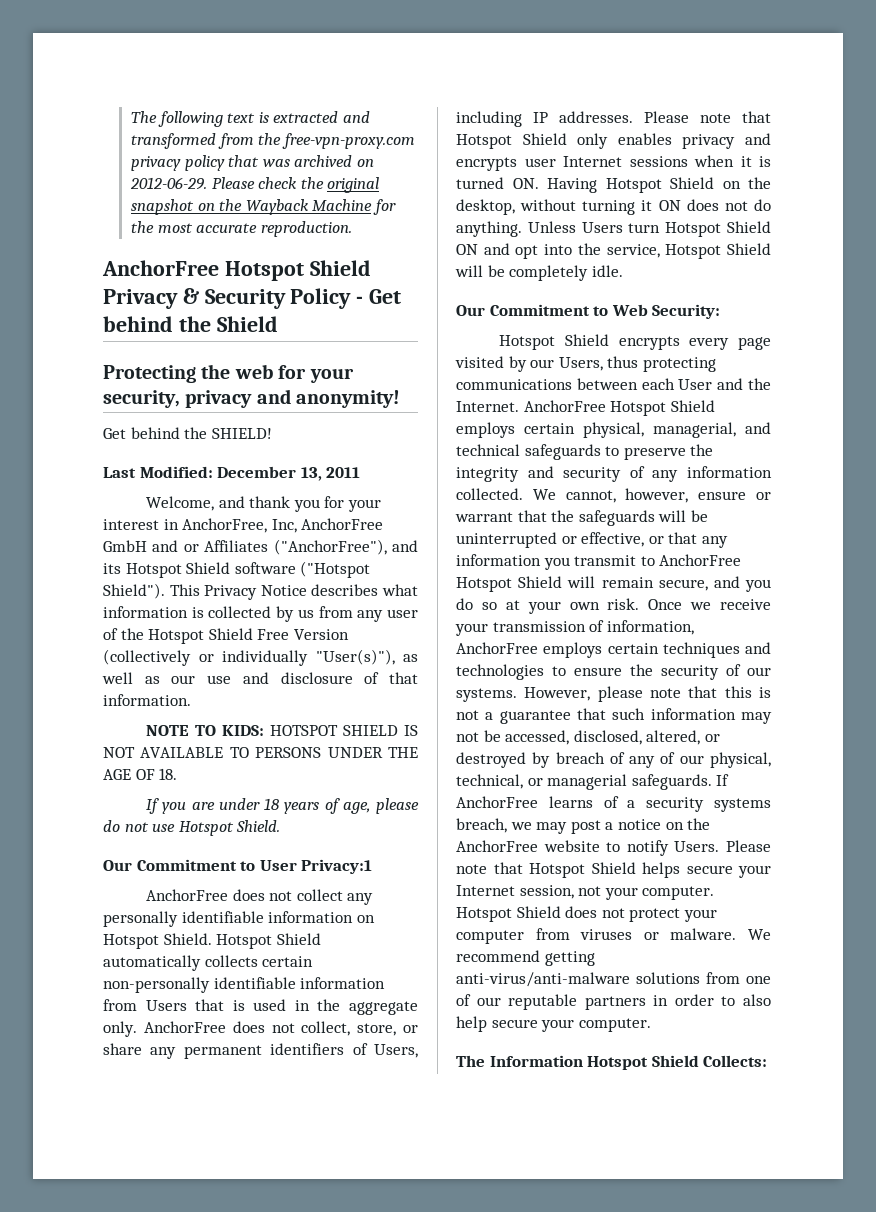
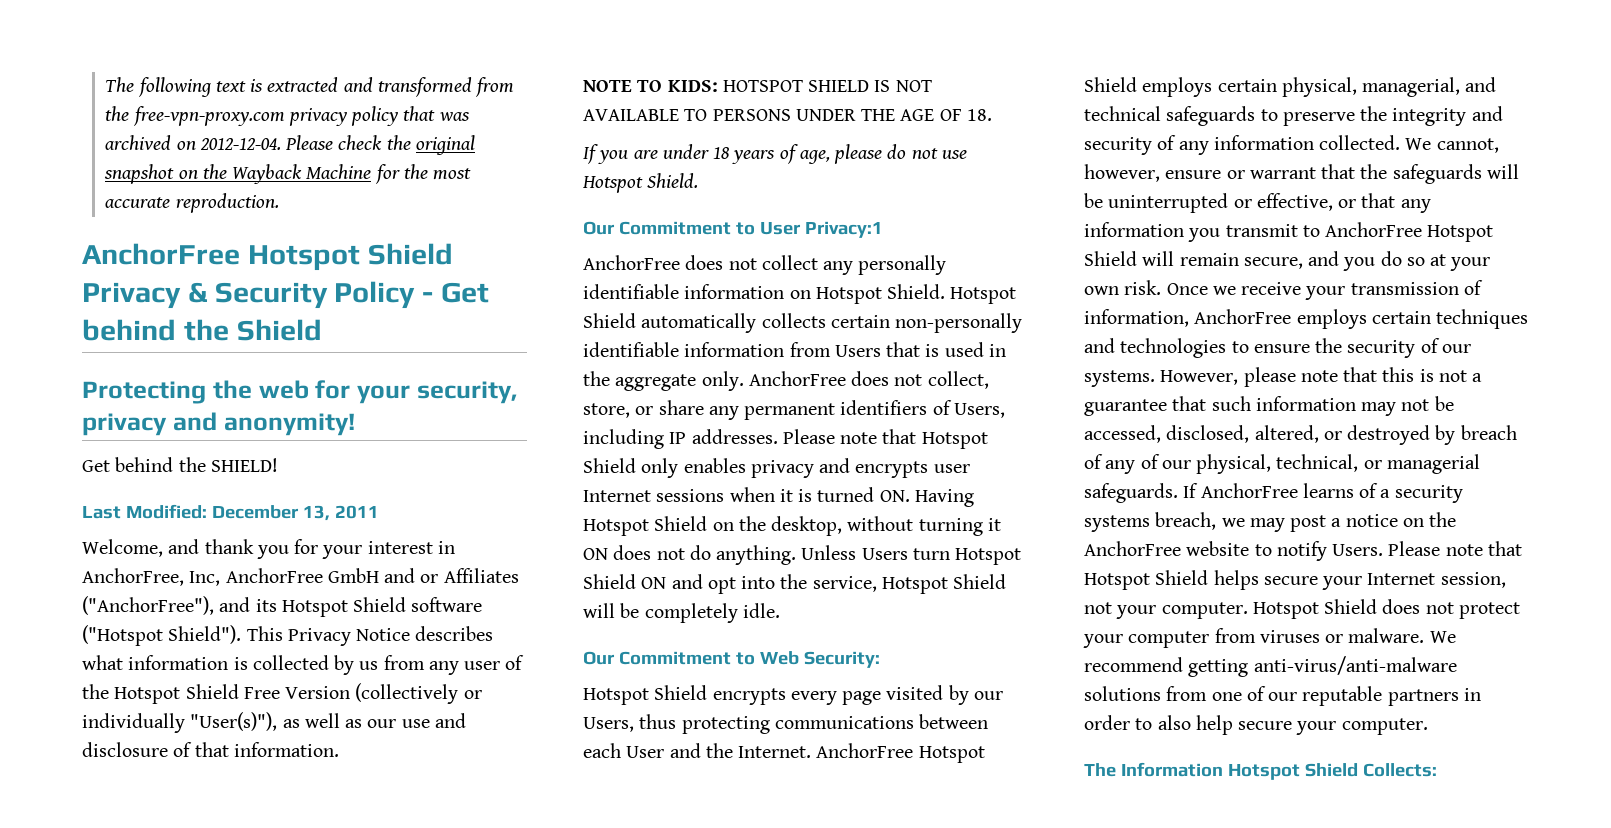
[129,177,207,190] 2012-06-29. -> [199,138,281,150] 2012-12-04.

